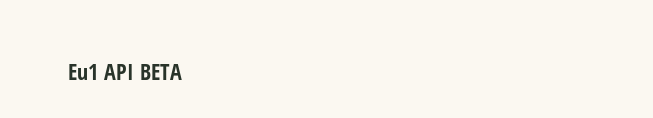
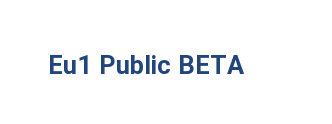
[103,64,134,80] API -> [98,55,171,74] Public

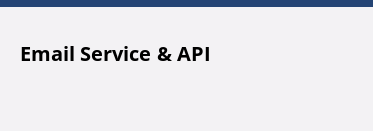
[48,55,245,74] Eu1 Public BETA -> [20,46,212,61] Email Service & API

